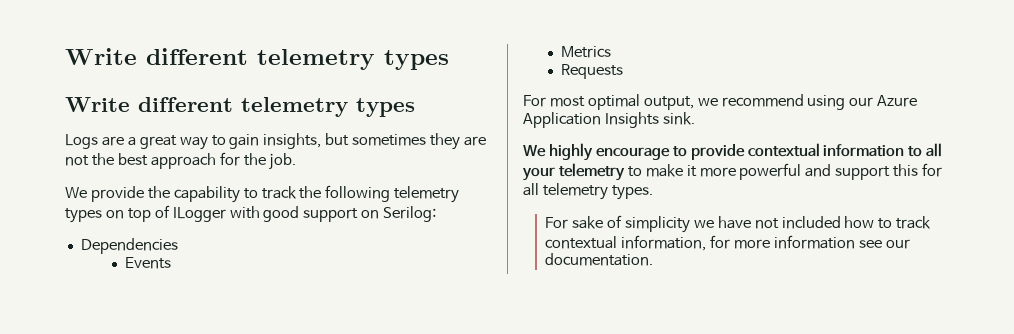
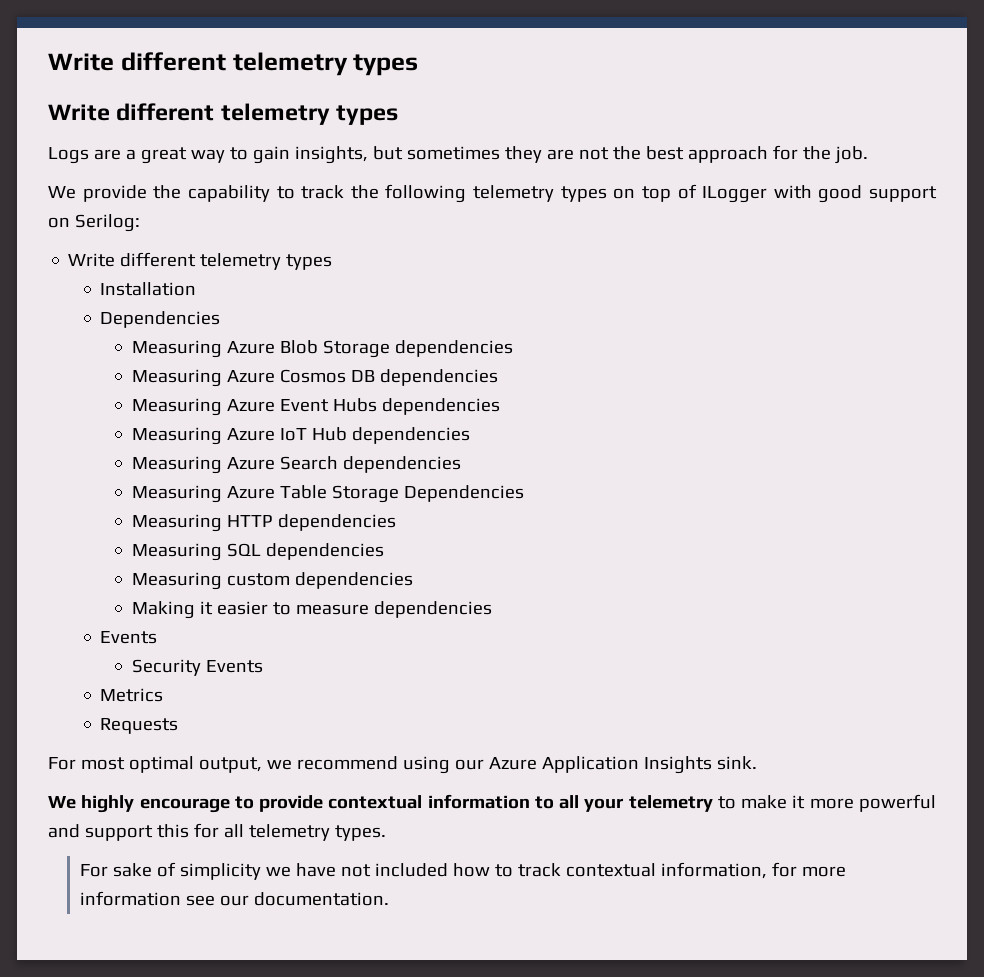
[80,238,178,254] Dependencies // -> [68,252,333,270] [100,282,197,296] [100,311,221,328] [132,340,514,358] [132,369,499,387] [132,398,501,416] [132,427,471,445] [132,456,462,474] [132,485,525,503] [132,514,397,532] [132,543,385,561] [132,572,414,590] [132,601,493,619] [100,631,158,644] [132,659,202,676] Write different telemetry types // Installation // Dependencies // Measuring Azure Blob Storage dependencies // Measuring Azure Cosmos DB dependencies // Measuring Azure Event Hubs dependencies // Measuring Azure IoT Hub dependencies // Measuring Azure Search dependencies // Measuring Azure Table Storage Dependencies // Measuring HTTP dependencies // Measuring SQL dependencies // Measuring custom dependencies // Making it easier to measure dependencies // Events // Security

